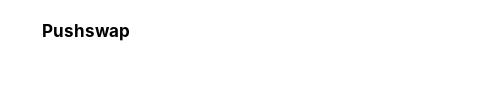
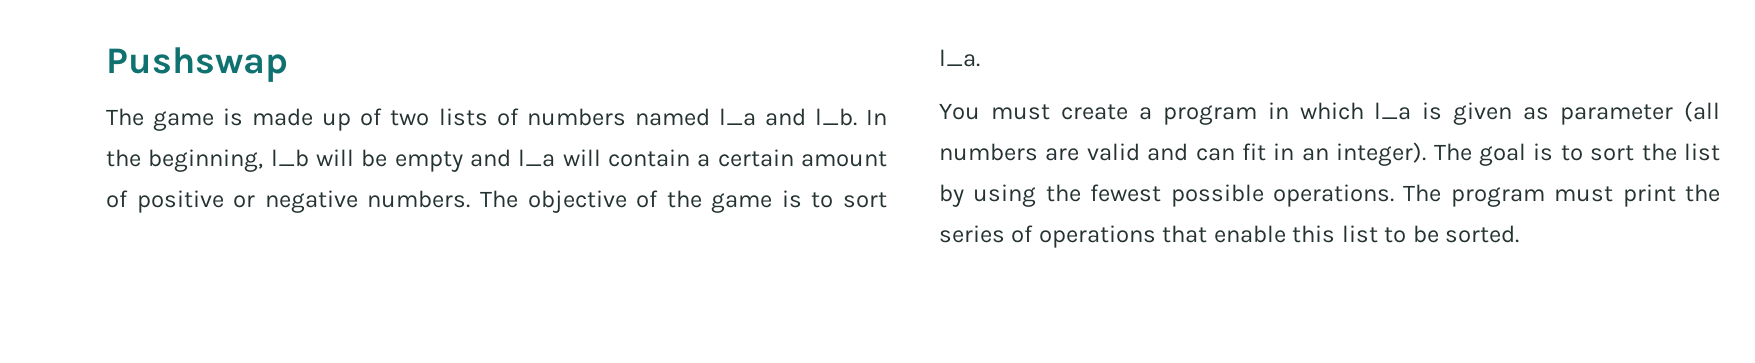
(130, 32) none -> [106,108,887,131] [106,149,888,172] [106,190,888,213] [939,49,980,67] [939,101,1720,125] [939,142,1720,166] [939,184,1720,207] [939,225,1520,248] // The game is made up of two lists of numbers named l_a and l_b. In the beginning, l_b will be empty and l_a will contain a certain amount of positive or negative numbers. The objective of the game is to sort l_a. // You must create a program in which l_a is given as parameter (all numbers are valid and can fit in an integer). The goal is to sort the list by using the fewest possible operations. The program must print the series of operations that enable this list to be sorted.

